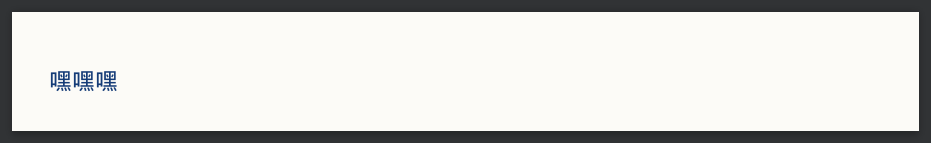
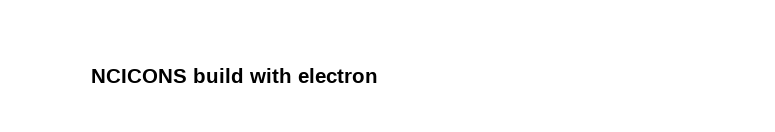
[49,71,118,92] 嘿嘿嘿 -> [91,68,378,83] NCICONS build with electron

